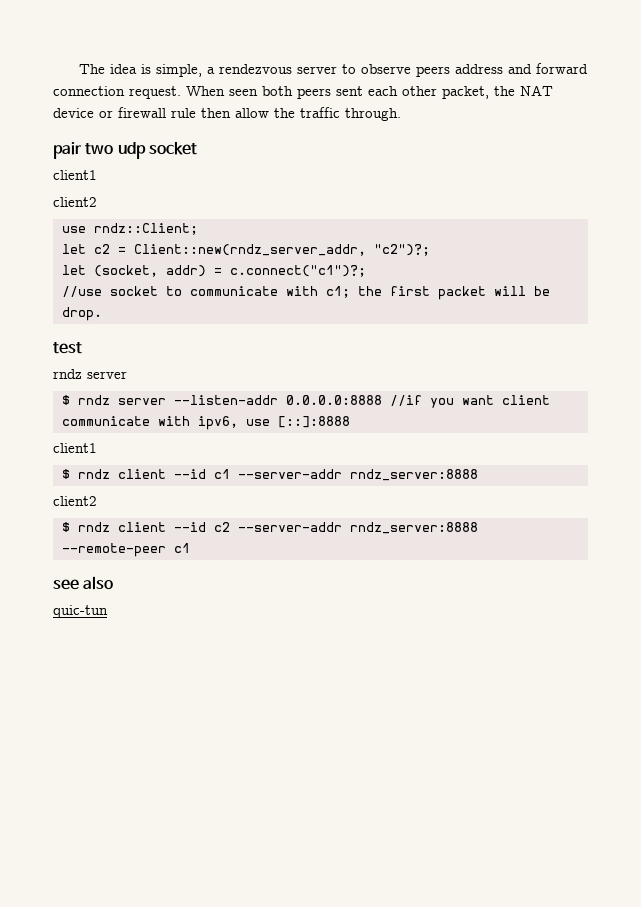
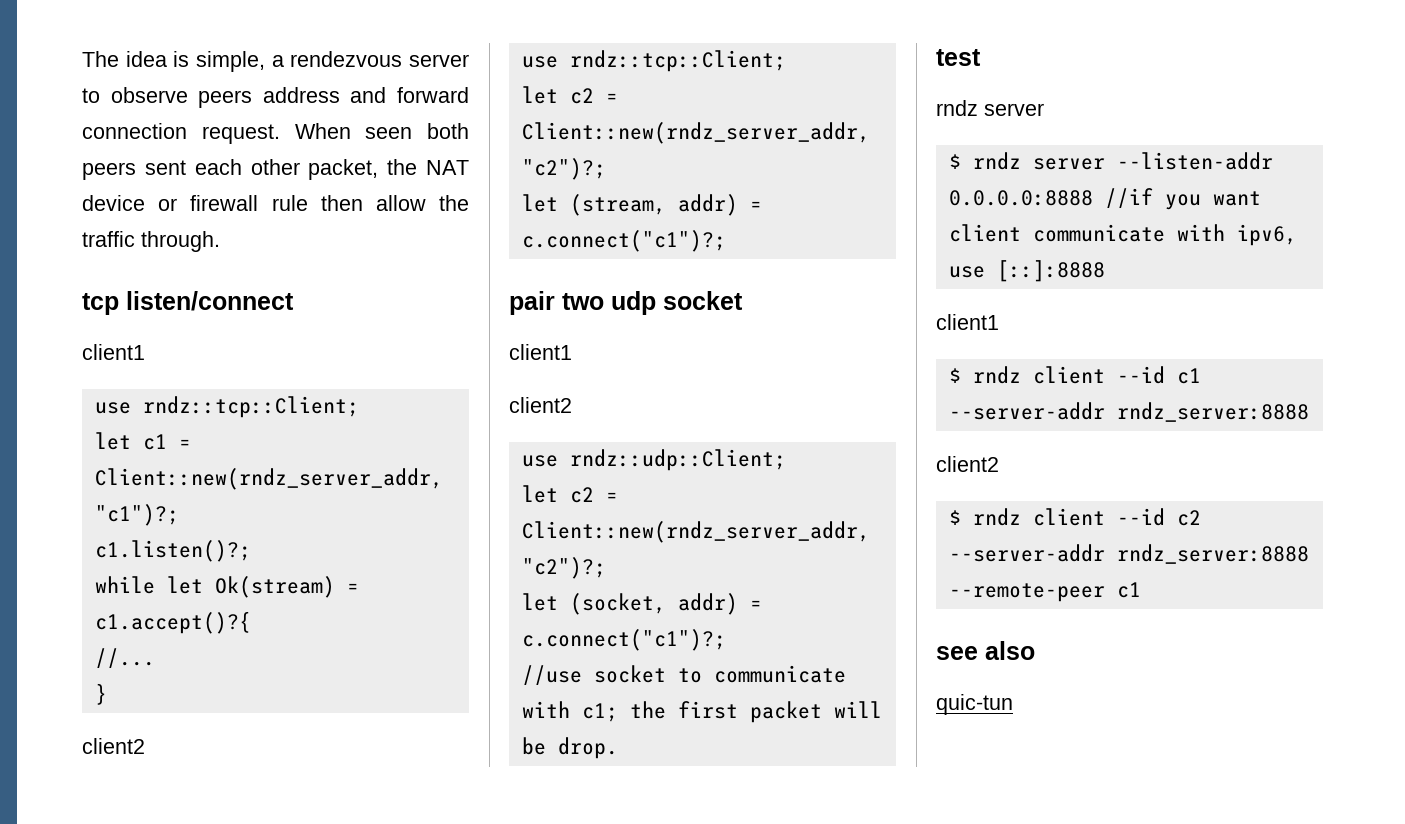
(401, 114) none -> [82,291,294,315] [82,344,145,360] [94,396,359,418] [94,432,191,450] [94,468,443,490] [94,504,179,526] [94,540,251,562] [94,576,359,598] [94,611,251,634] [94,648,155,668] [94,683,107,705] [82,738,145,754] [521,50,786,72] [521,86,618,104] [521,122,870,144] [521,158,606,180] [521,194,762,216] [521,230,726,252] // tcp listen/connect // client1 // use rndz::tcp::Client; // let c1 = Client::new(rndz_server_addr, "c1")?; // c1.listen()?; // while let Ok(stream) = c1.accept()?{ // //... // } // client2 // use rndz::tcp::Client; // let c2 = Client::new(rndz_server_addr, "c2")?; // let (stream, addr) = c.connect("c1")?;
[93,223,198,235] rndz::Client; -> [569,449,786,471] rndz::udp::Client;

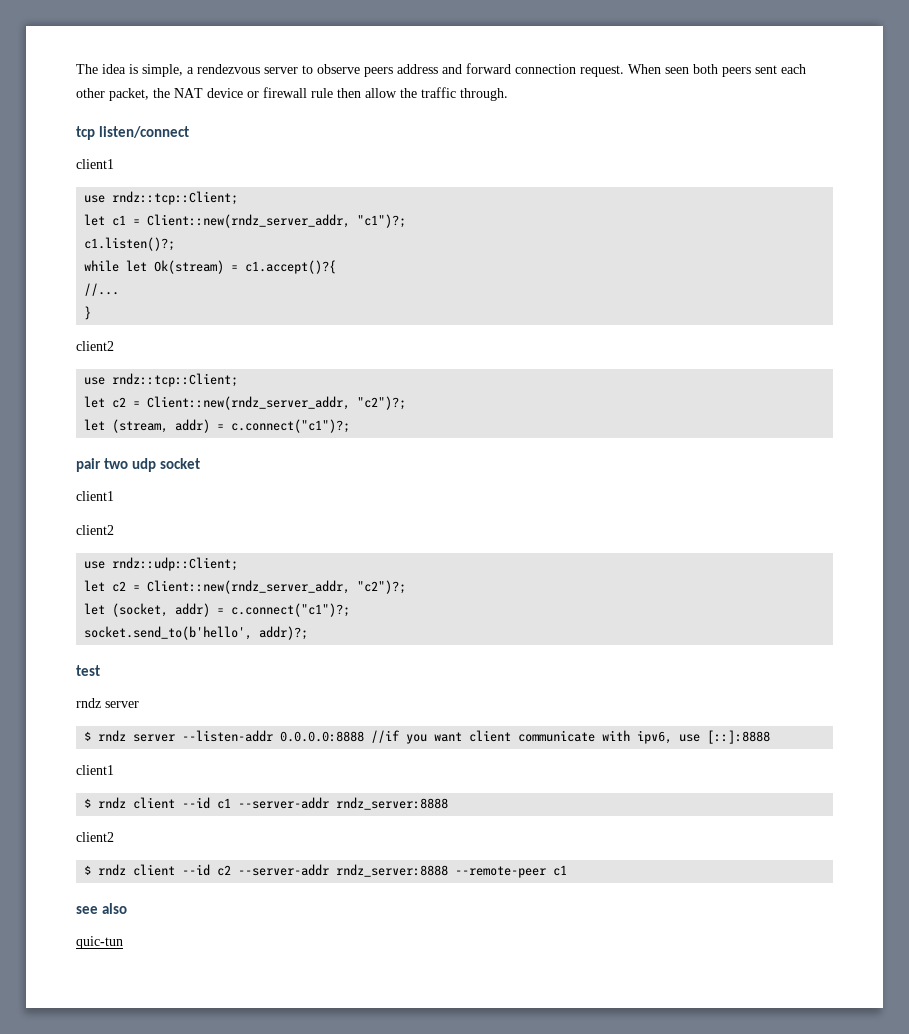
[521,665,846,685] [521,701,882,723] [521,737,618,759] //use socket to communicate with c1; the first packet will be drop. -> [84,626,309,640] socket.send_to(b'hello', addr)?;

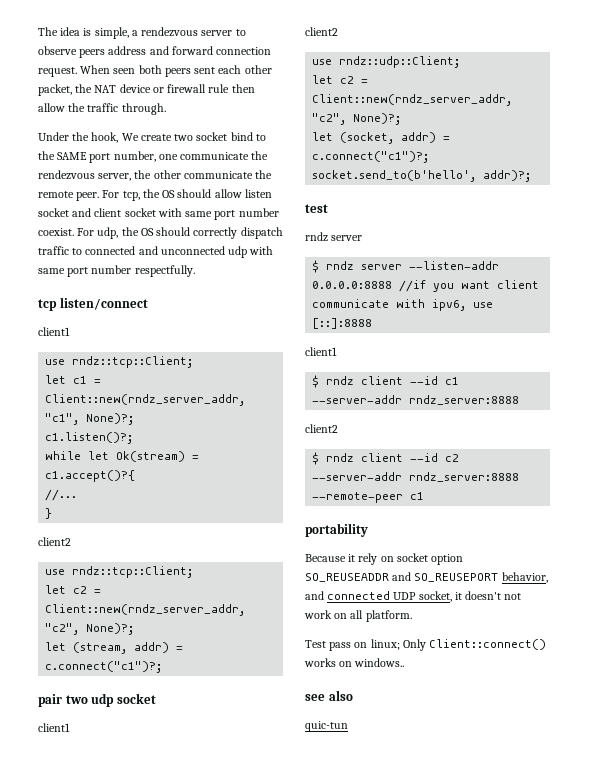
(508, 94) none -> [38,132,266,143] [38,151,269,163] [38,170,273,181] [38,189,272,201] [38,208,279,220] [38,227,283,239] [38,246,274,258] [38,265,195,277] // Under the hook, We create two socket bind to the SAME port number, one communicate the rendezvous server, the other communicate the remote peer. For tcp, the OS should allow listen socket and client socket with same port number coexist. For udp, the OS should correctly dispatch traffic to connected and unconnected udp with same port number respectfully.
[357,214,407,228] "c1")?; -> [45,413,135,425] "c1", None)?;
[357,396,407,410] "c2")?; -> [45,623,135,635] "c2", None)?;
[357,580,407,594] "c2")?; -> [312,113,402,125] "c2", None)?;
(568, 870) none -> [305,523,368,537] [305,553,464,565] [305,572,548,583] [305,591,522,602] [304,610,412,622] [305,639,547,651] [304,658,405,667] // portability // Because it rely on socket option SO_REUSEADDR and SO_REUSEPORT behavior, and connected UDP socket, it doesn't not work on all platform. // Test pass on linux; Only Client::connect() works on windows..

